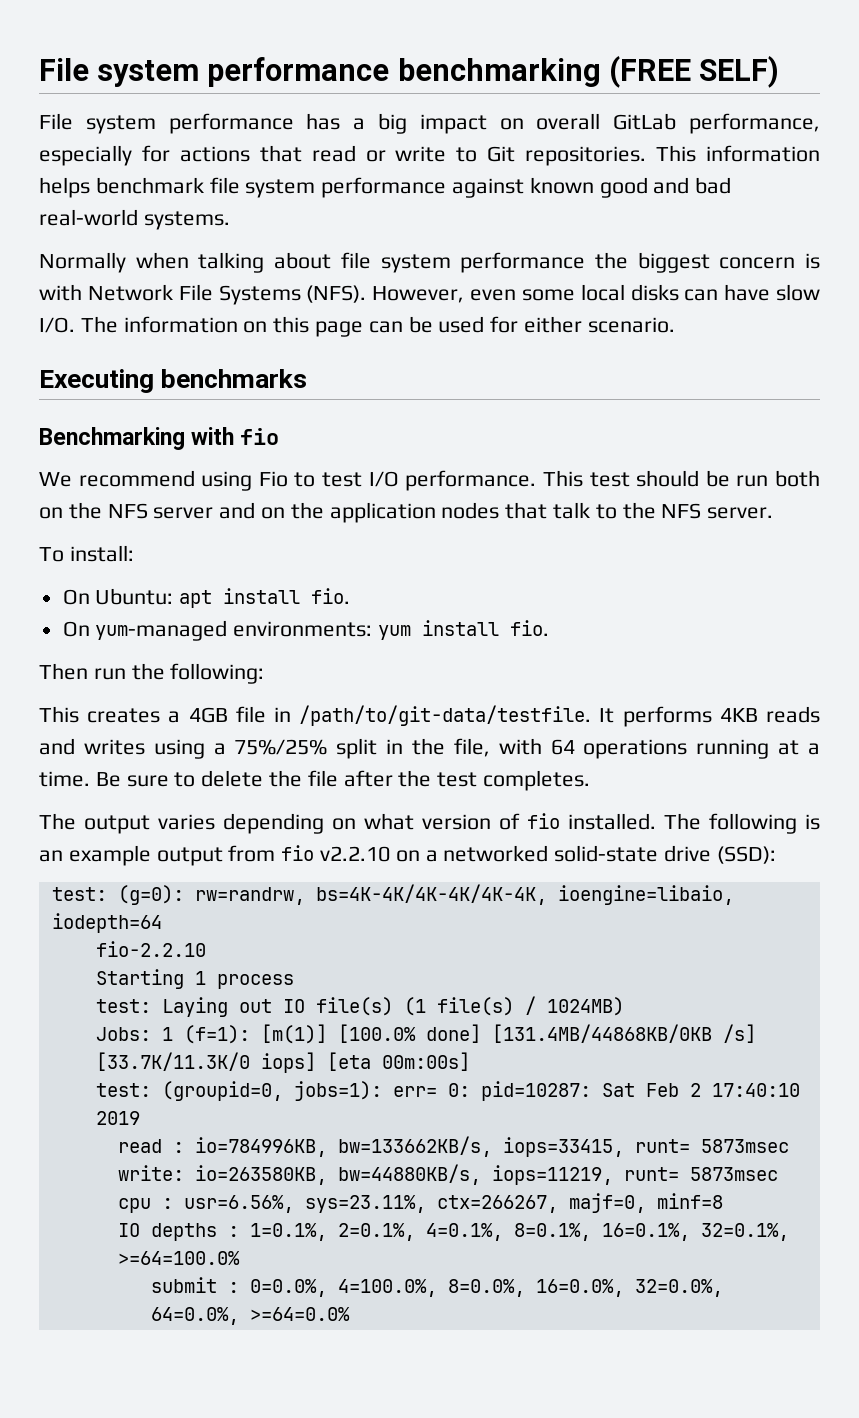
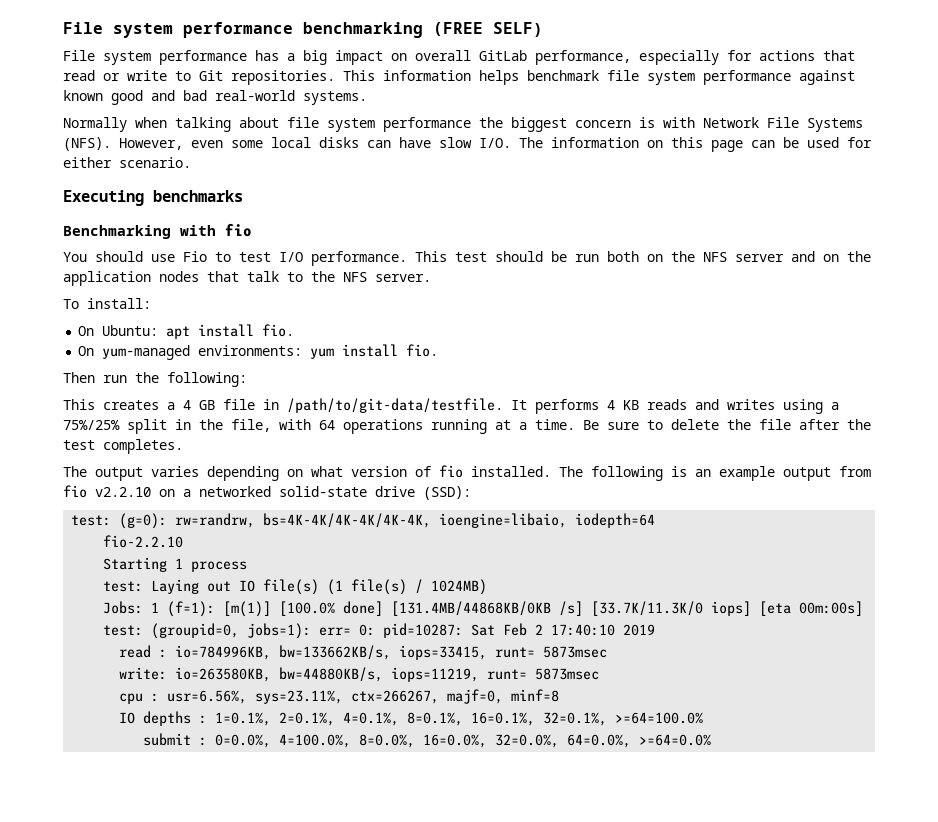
[39,470,253,491] We recommend using -> [63,251,175,262] You should use
[188,707,228,723] 4GB -> [183,400,215,410] 4 GB
[719,708,758,722] 4KB -> [607,400,639,410] 4 KB

